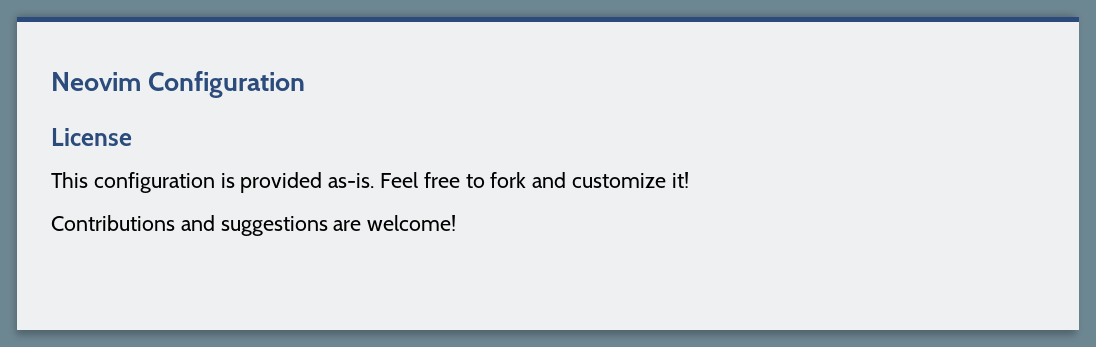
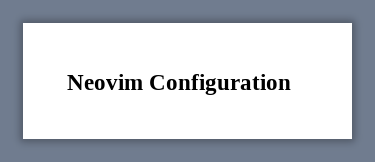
[51,128,132,146] [51,172,689,193] [51,215,457,236] // License // This configuration is provided as-is. Feel free to fork and customize it! // Contributions and suggestions are welcome! -> (292, 84) none

